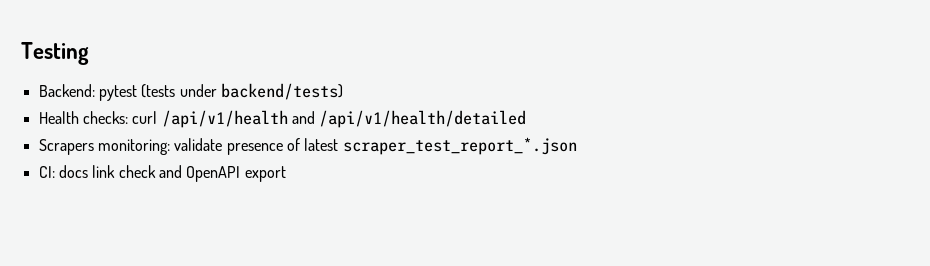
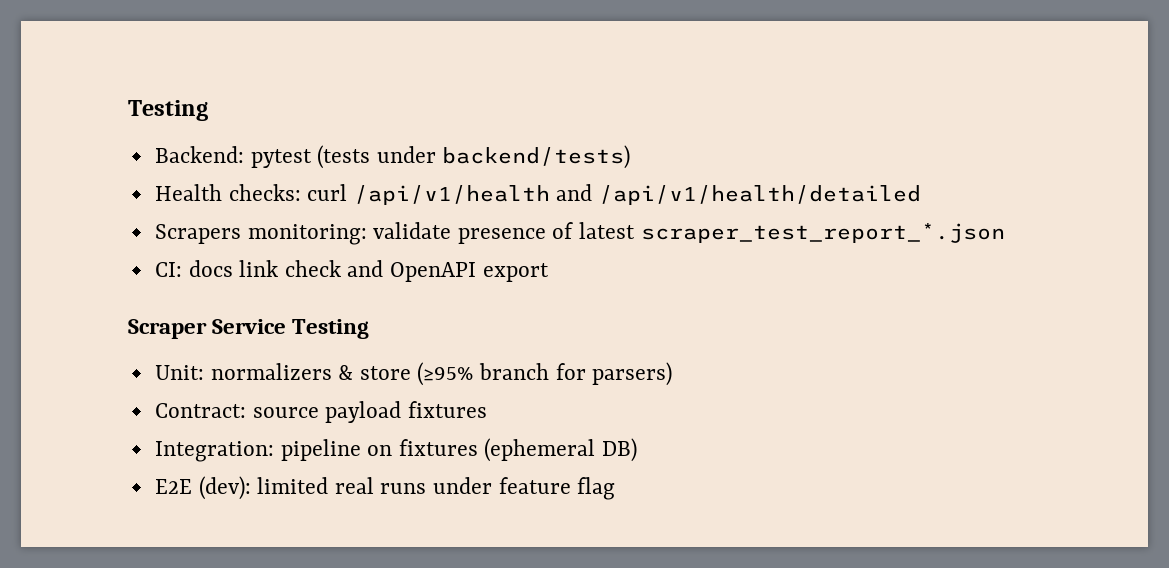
(286, 174) none -> [128,319,370,339] [154,362,673,386] [154,401,487,423] [154,438,638,462] [154,476,616,500] // Scraper Service Testing // Unit: normalizers & store (≥95% branch for parsers) // Contract: source payload fixtures // Integration: pipeline on fixtures (ephemeral DB) // E2E (dev): limited real runs under feature flag

